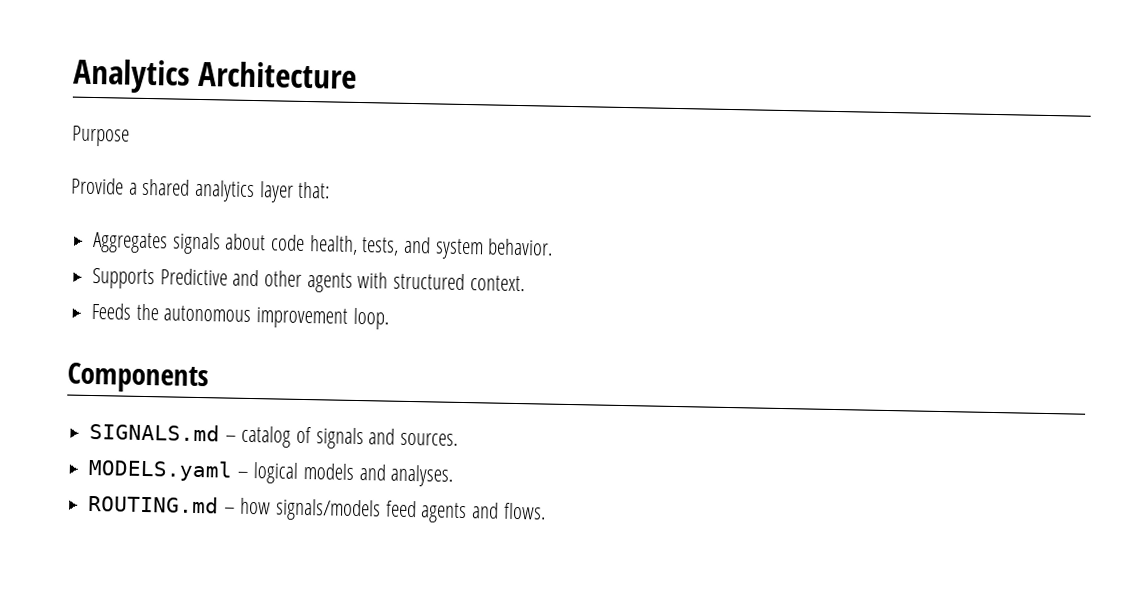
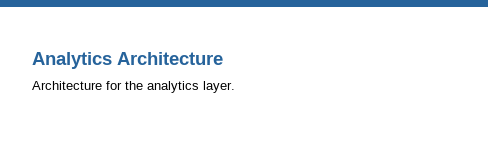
[71,125,130,147] [71,177,331,203] [92,232,554,260] [92,267,525,293] [91,302,389,330] [67,362,209,394] [89,422,459,450] [88,458,454,487] [88,494,546,524] Purpose // Provide a shared analytics layer that: // Aggregates signals about code health, tests, and system behavior. // Supports Predictive and other agents with structured context. // Feeds the autonomous improvement loop. // Components // SIGNALS.md – catalog of signals and sources. // MODELS.yaml – logical models and analyses. // ROUTING.md – how signals/models feed agents and flows. -> [32,81,235,93] Architecture for the analytics layer.

